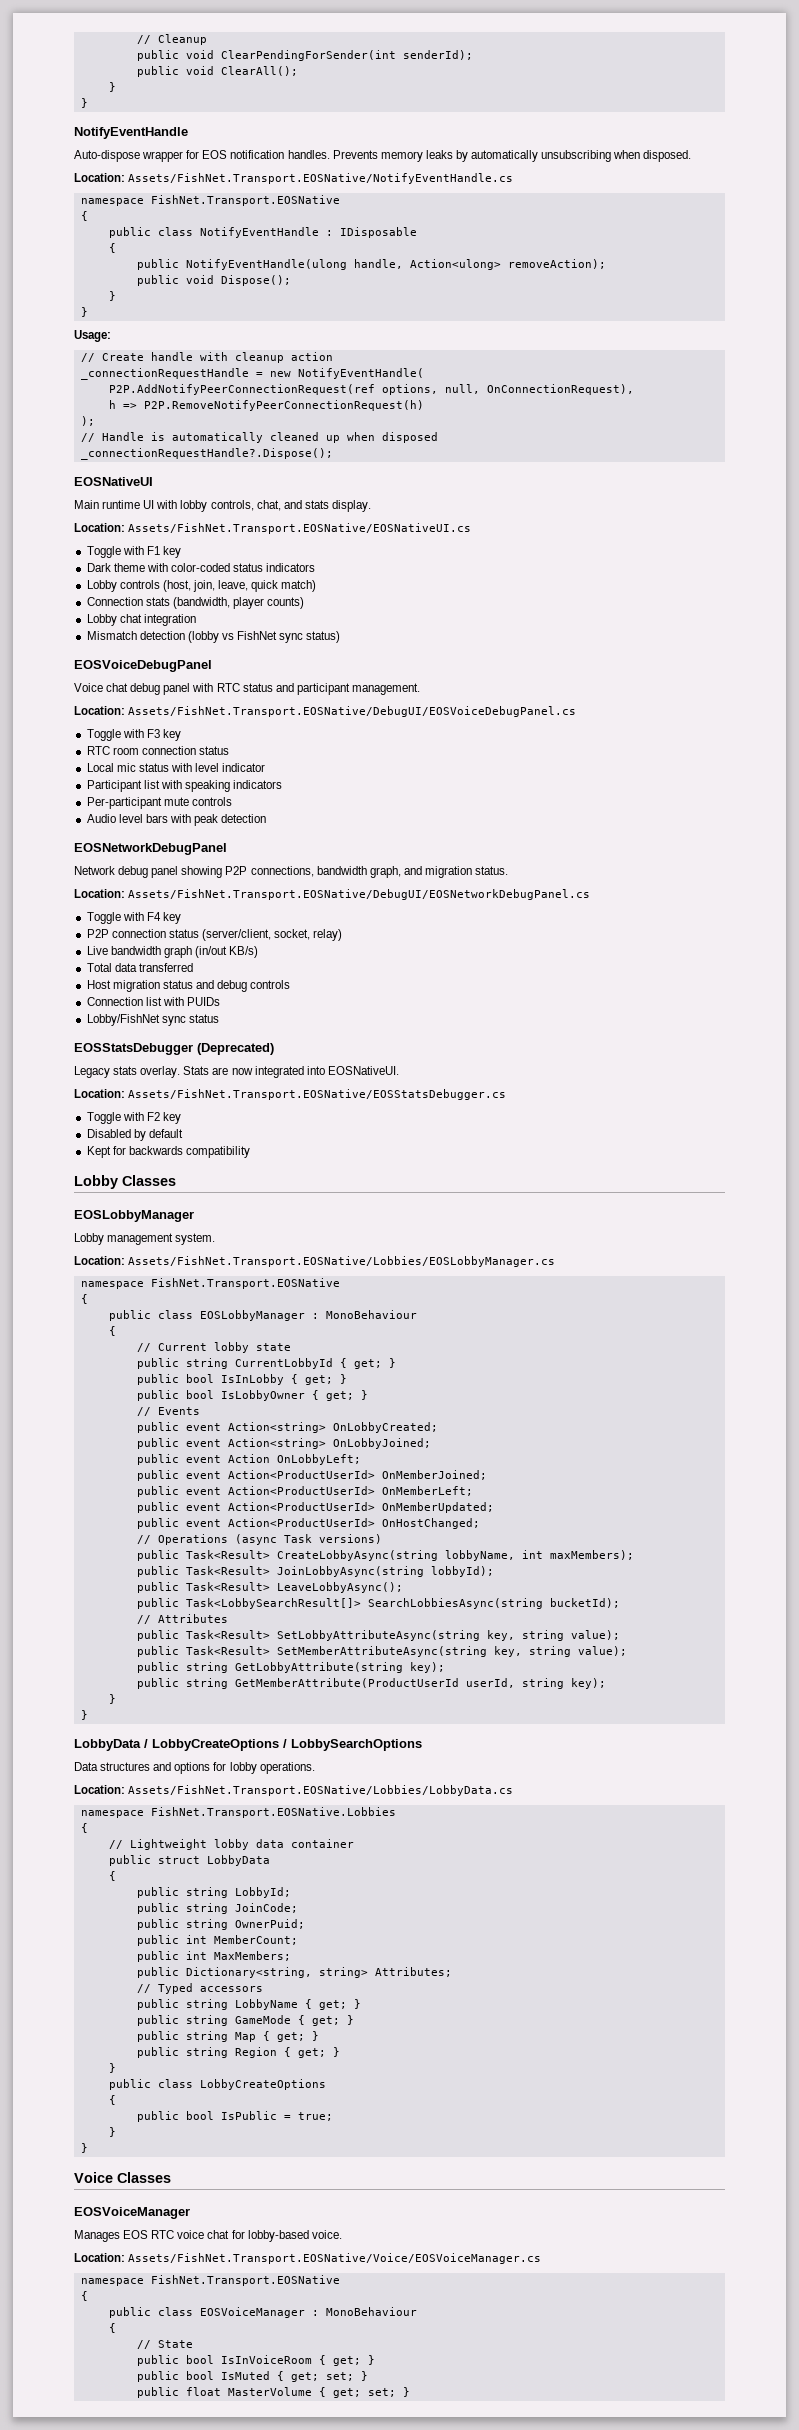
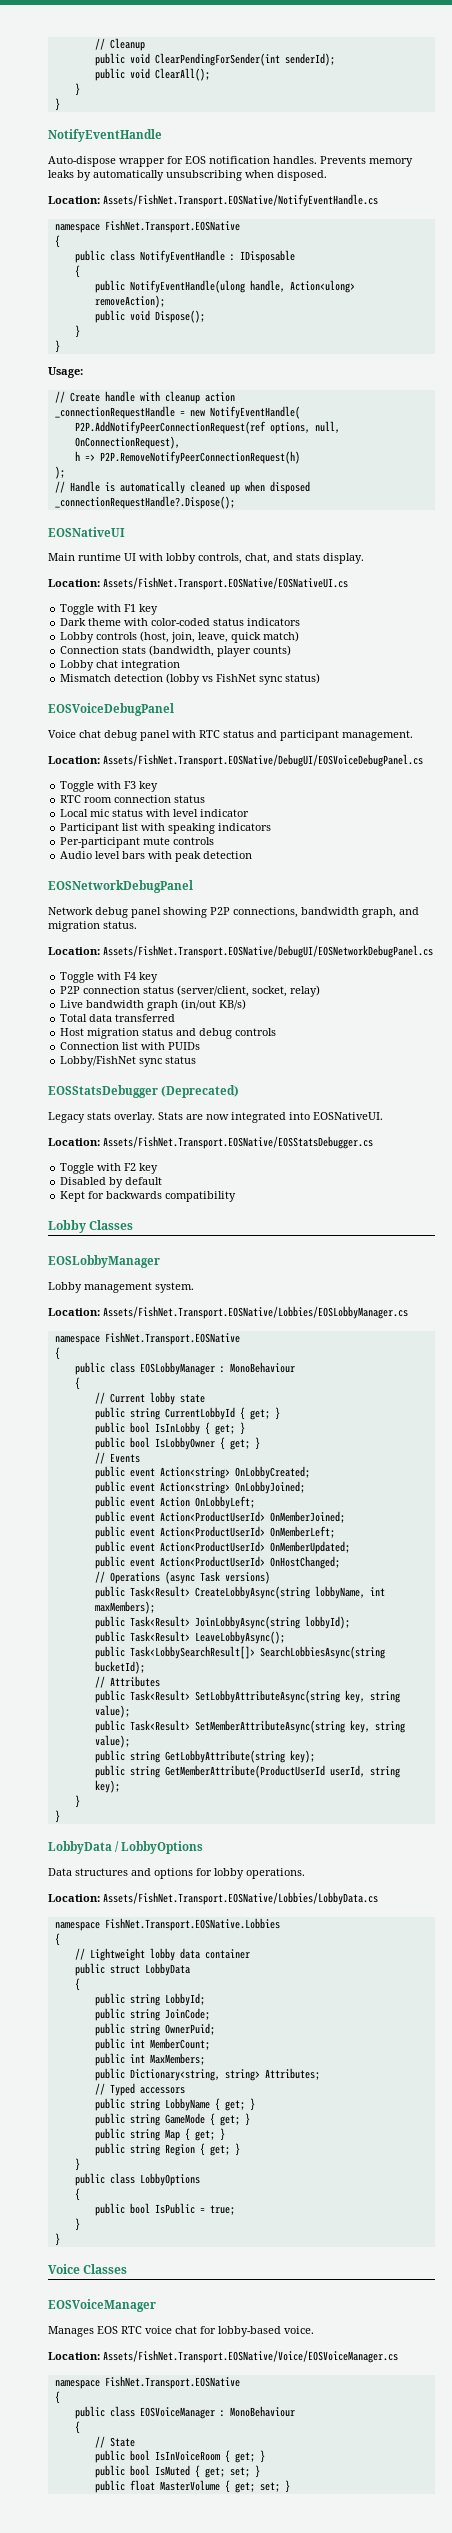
[152,1739,422,1751] LobbyCreateOptions / LobbySearchOptions -> [121,1841,204,1854] LobbyOptions
[199,2079,326,2090] LobbyCreateOptions -> [139,2173,200,2186] LobbyOptions

